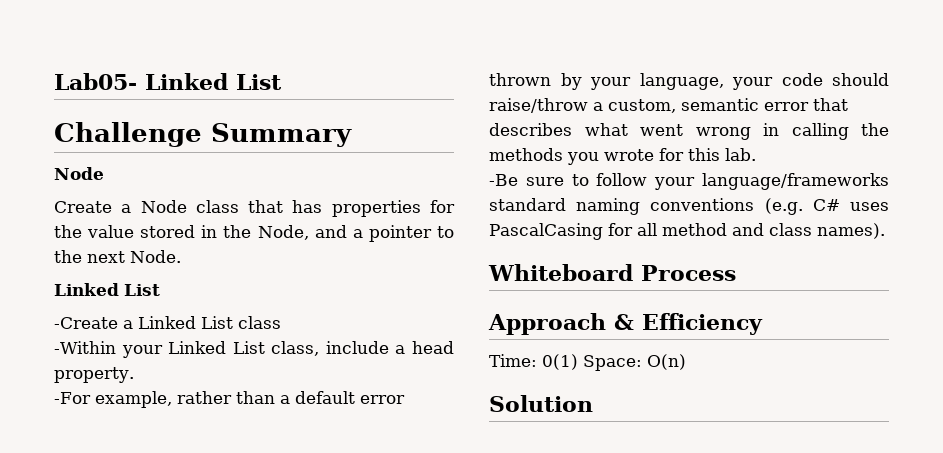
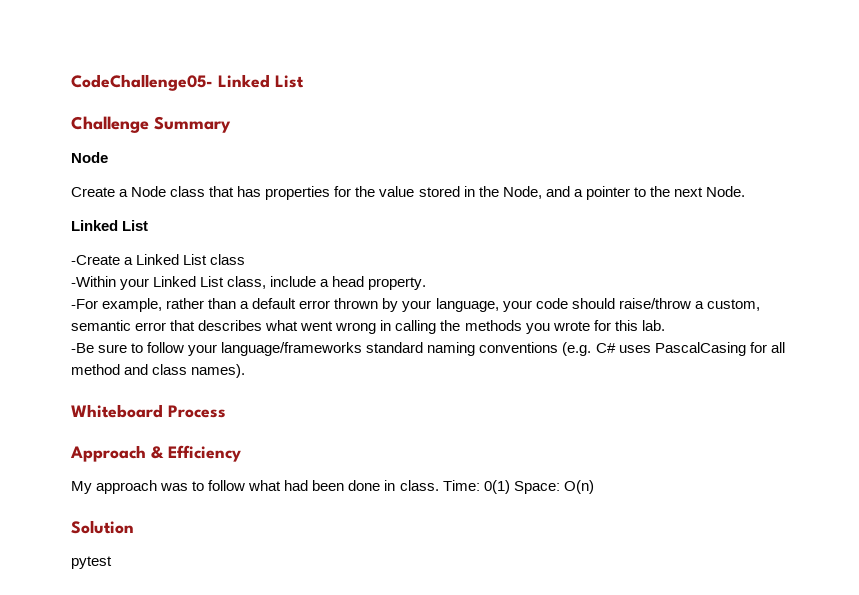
[54,73,137,90] Lab05- -> [71,74,213,91] CodeChallenge05-
(763, 324) none -> [71,480,439,494] My approach was to follow what had been done in class.
(593, 403) none -> [71,556,112,569] // pytest

